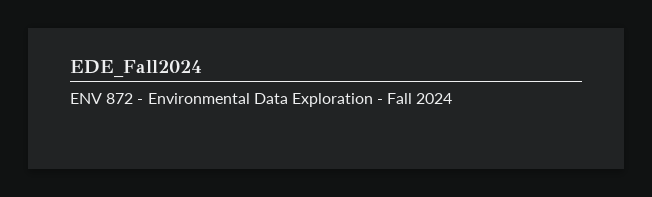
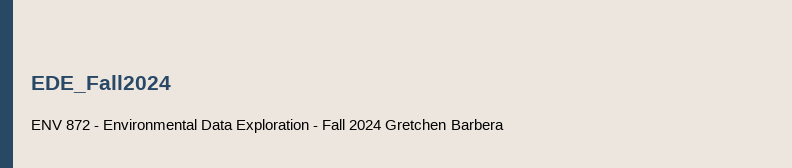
(453, 98) none -> [385,119,504,130] Gretchen Barbera

